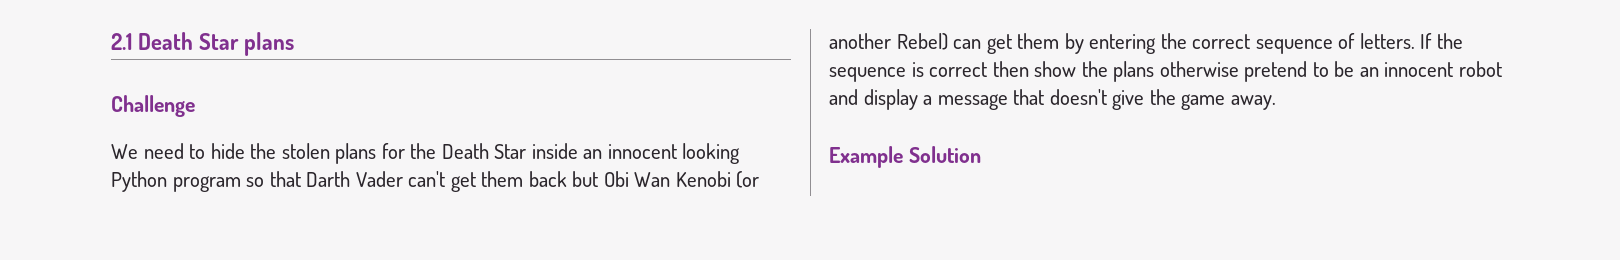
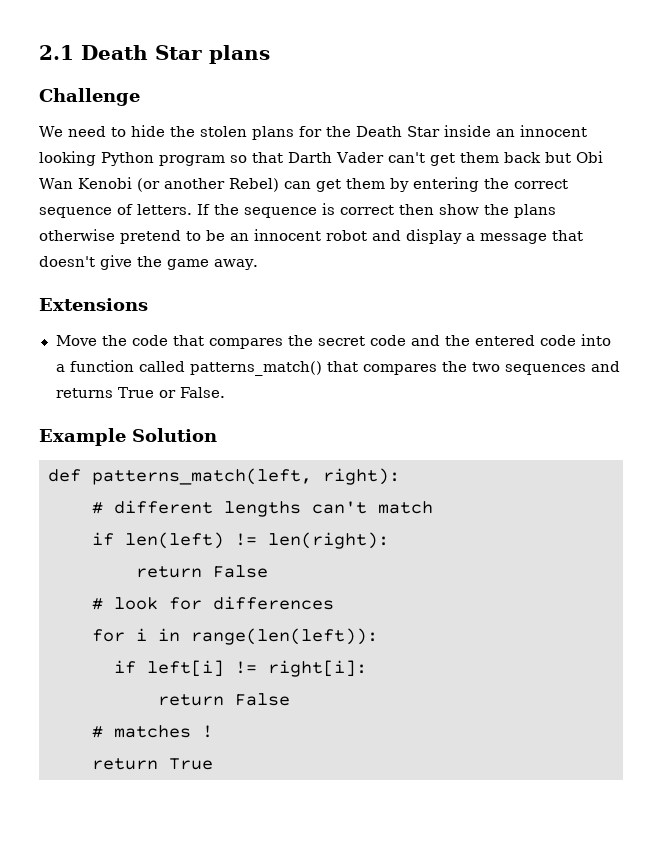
[829,146,981,168] Example Solution -> [39,298,148,311] [55,334,611,349] [55,360,620,376] [55,387,226,398] [39,428,217,446] [48,468,400,485] [92,500,433,517] [92,532,389,549] [136,565,268,578] [92,596,334,610] [92,628,378,645] [114,660,367,677] [158,693,290,706] [92,725,213,738] [92,758,213,770] Extensions // Move the code that compares the secret code and the entered code into a function called patterns_match() that compares the two sequences and returns True or False. // Example Solution // def patterns_match(left, right): // # different lengths can't match // if len(left) != len(right): // return False // # look for differences // for i in range(len(left)): // if left[i] != right[i]: // return False // # matches ! // return True

